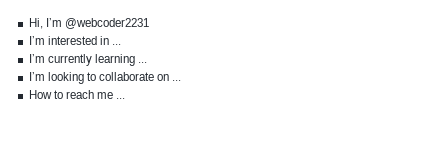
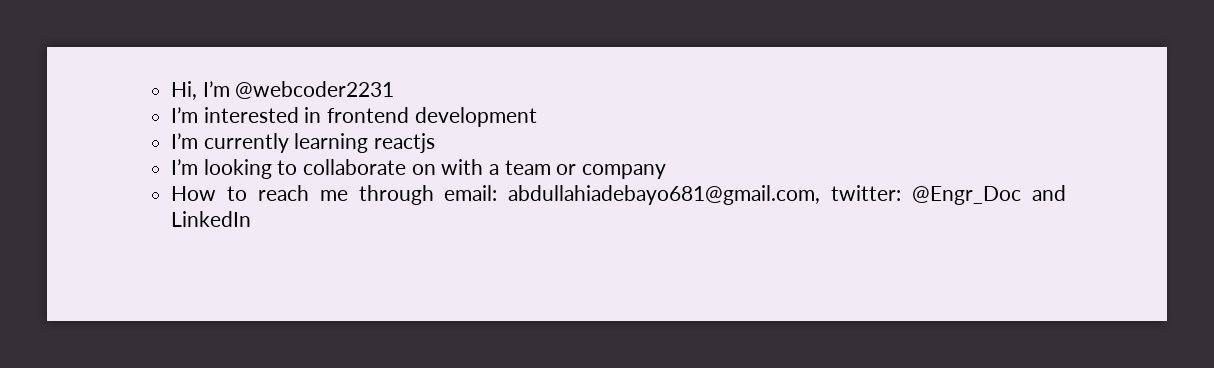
[111,44,121,45] ... -> [327,107,537,127] frontend development
[137,62,147,63] ... -> [374,133,436,153] reactjs
[172,80,182,81] ... -> [441,159,667,179] with a team or company
[116,98,126,99] ... -> [358,185,1066,205] [171,211,252,227] through email: abdullahiadebayo681@gmail.com, twitter: @Engr_Doc and LinkedIn

